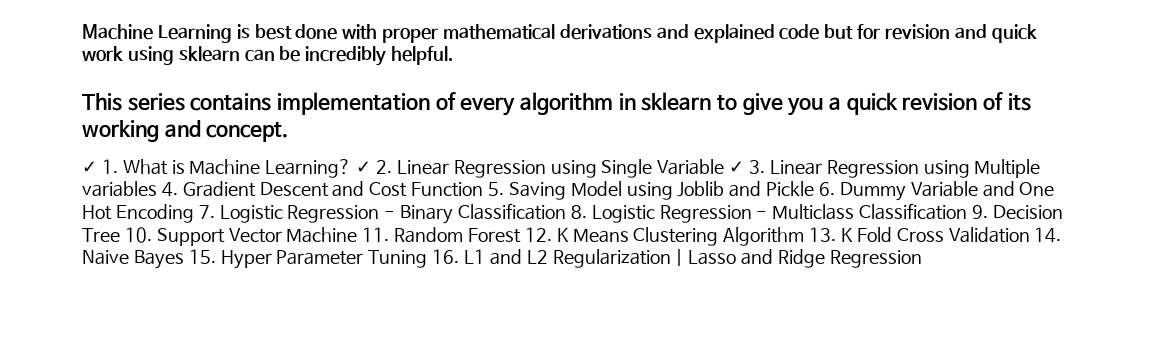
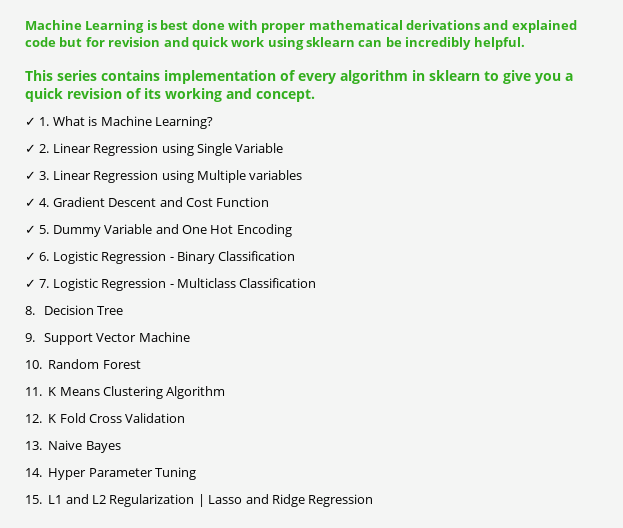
(352, 168) none -> (213, 122) //
(725, 167) none -> (284, 148) //
(157, 189) none -> [25,198,36,207] // ✓
[488,181,836,200] 5. Saving Model using Joblib and Pickle 6. -> [25,225,50,234] // ✓ 5.
[198,205,215,219] 7. -> [25,252,50,261] // ✓ 6.
[570,205,587,219] 8. -> [25,279,50,288] // ✓ 7.
[971,205,988,219] 9. -> [25,306,35,315] // 8.
[124,227,152,243] 10. -> [25,333,35,342] // 9.
[362,227,390,242] 11. -> [25,360,42,369] // 10.
[524,227,552,242] 12. -> [25,387,42,396] // 11.
[809,227,837,242] 13. -> [25,414,42,423] // 12.
[1034,227,1062,243] 14. -> [25,441,42,450] // 13.
[188,249,216,264] 15. -> [25,468,42,477] // 14.
[432,249,460,264] 16. -> [25,495,42,504] // 15.

